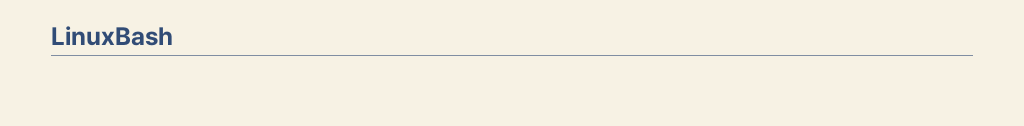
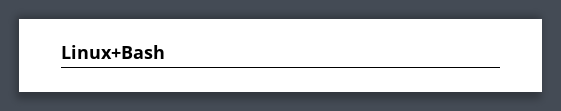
[51,26,173,46] LinuxBash -> [61,45,165,59] Linux+Bash

